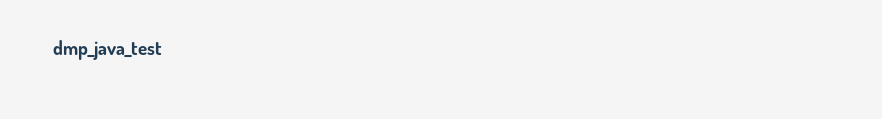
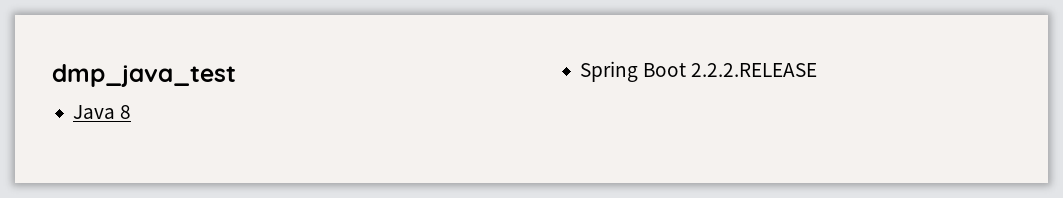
(162, 50) none -> [72,105,132,119] [579,61,818,82] // Java 8 // Spring Boot 2.2.2.RELEASE

